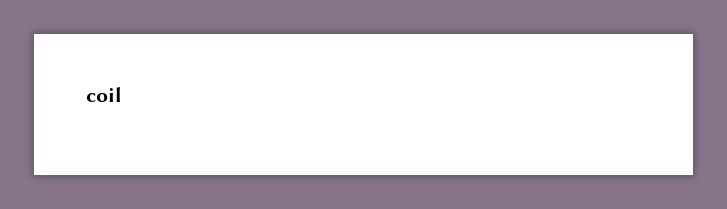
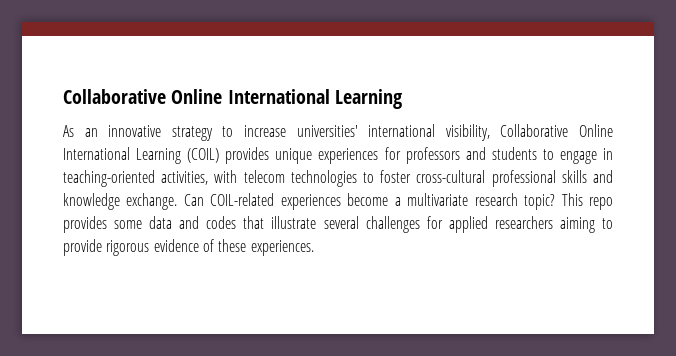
[86,87,122,102] coil -> [63,89,403,109] [63,124,614,141] [63,147,613,164] [63,170,613,187] [63,193,613,210] [63,216,614,233] [63,239,314,256] Collaborative Online International Learning // As an innovative strategy to increase universities' international visibility, Collaborative Online International Learning (COIL) provides unique experiences for professors and students to engage in teaching-oriented activities, with telecom technologies to foster cross-cultural professional skills and knowledge exchange. Can COIL-related experiences become a multivariate research topic? This repo provides some data and codes that illustrate several challenges for applied researchers aiming to provide rigorous evidence of these experiences.

